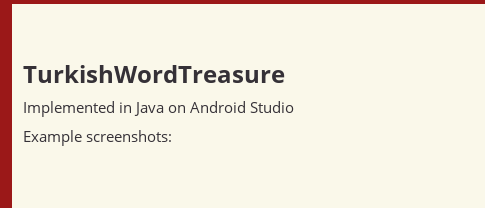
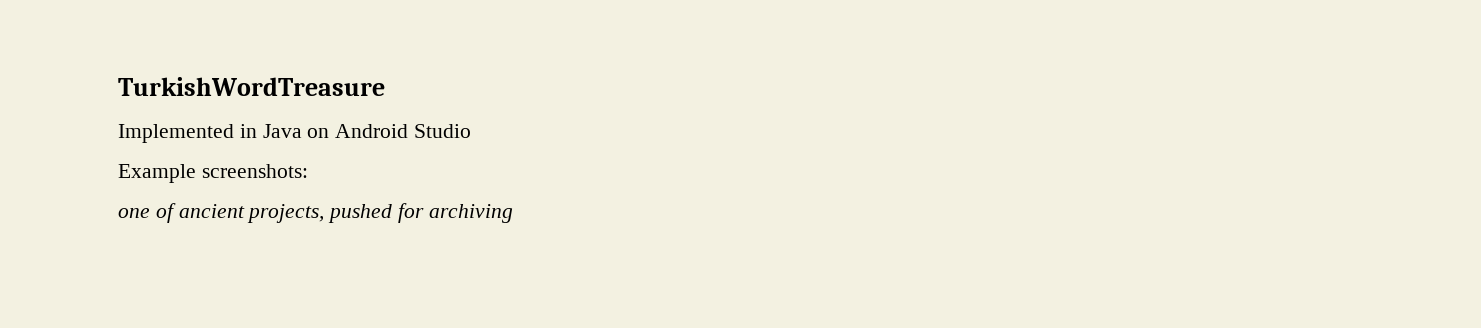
(173, 136) none -> [118,203,513,223] // one of ancient projects, pushed for archiving

